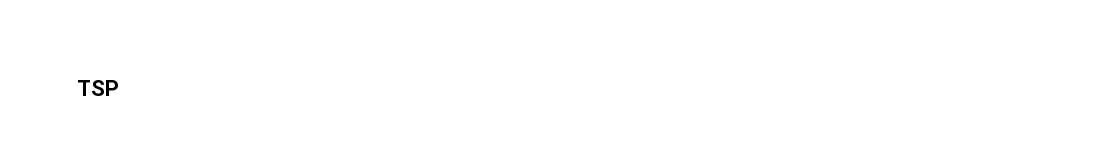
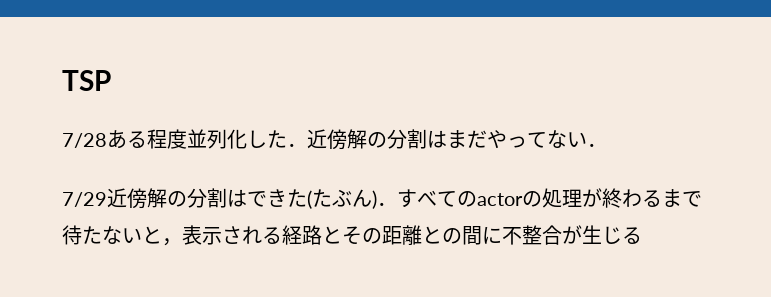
(119, 88) none -> [62,129,607,150] [62,188,702,209] [62,225,642,246] // 7/28ある程度並列化した．近傍解の分割はまだやってない． // 7/29近傍解の分割はできた(たぶん)．すべてのactorの処理が終わるまで待たないと，表示される経路とその距離との間に不整合が生じる

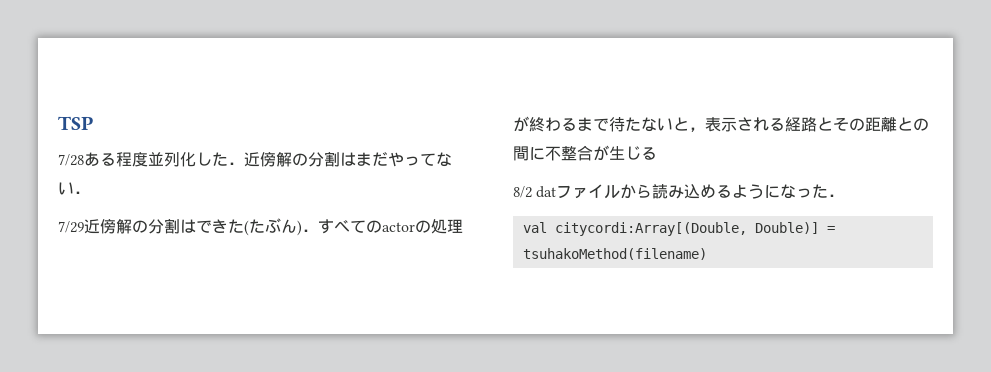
(642, 235) none -> [513,184,845,199] [522,222,835,236] [522,248,707,260] // 8/2 datファイルから読み込めるようになった． // val citycordi:Array[(Double, Double)] = tsuhakoMethod(filename)

